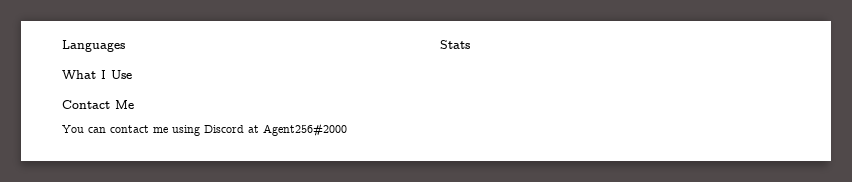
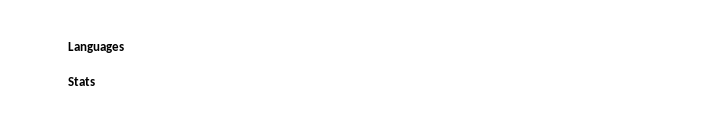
[62,70,132,80] [62,100,134,109] [62,123,347,137] // What I Use // Contact Me // You can contact me using Discord at Agent256#2000 -> (124, 47) none

